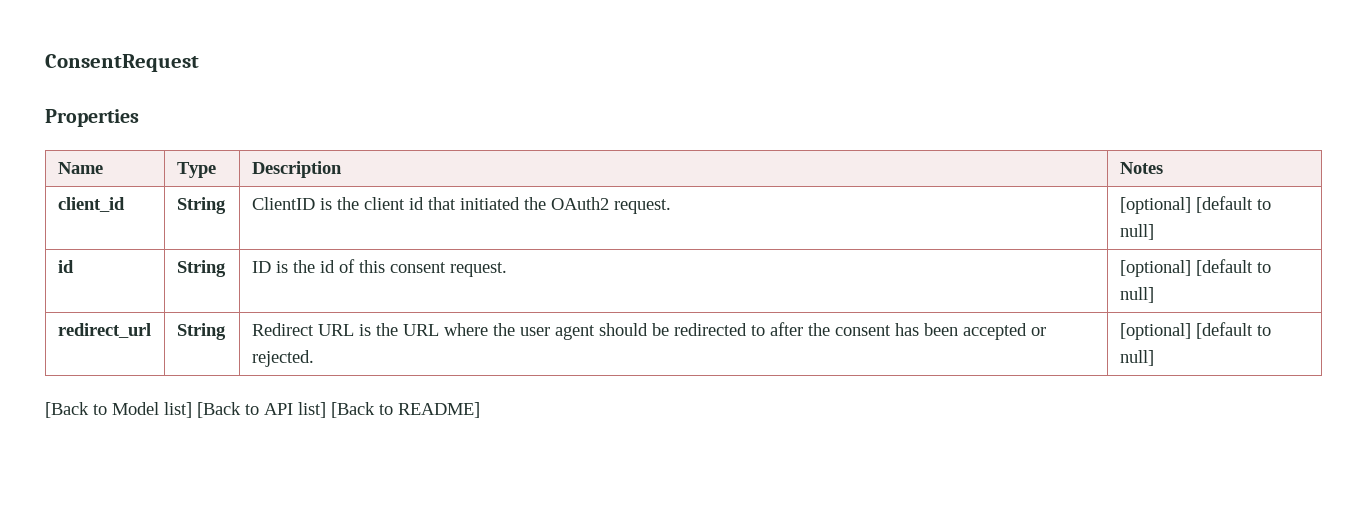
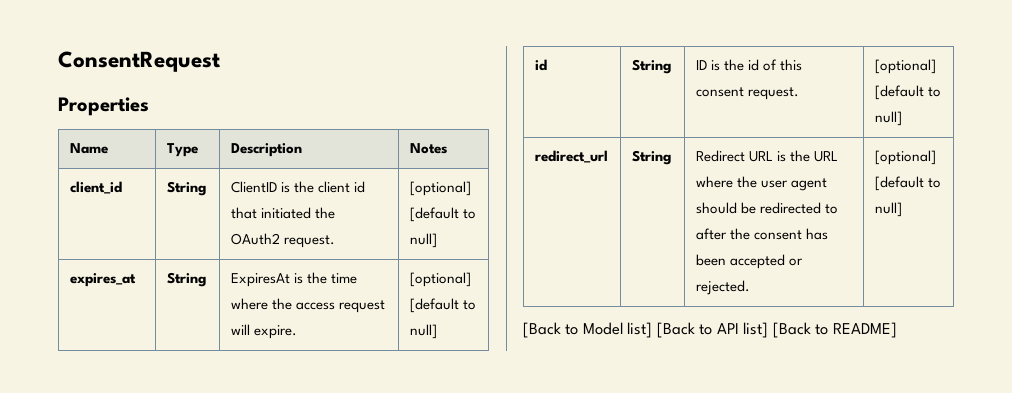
(1154, 232) none -> [69,273,136,287] [166,272,206,287] [230,272,358,287] [230,298,386,313] [230,324,298,339] [409,272,471,287] [409,298,477,313] [409,324,437,339] // expires_at | String | ExpiresAt is the time where the access request will expire. | [optional] [default to null]

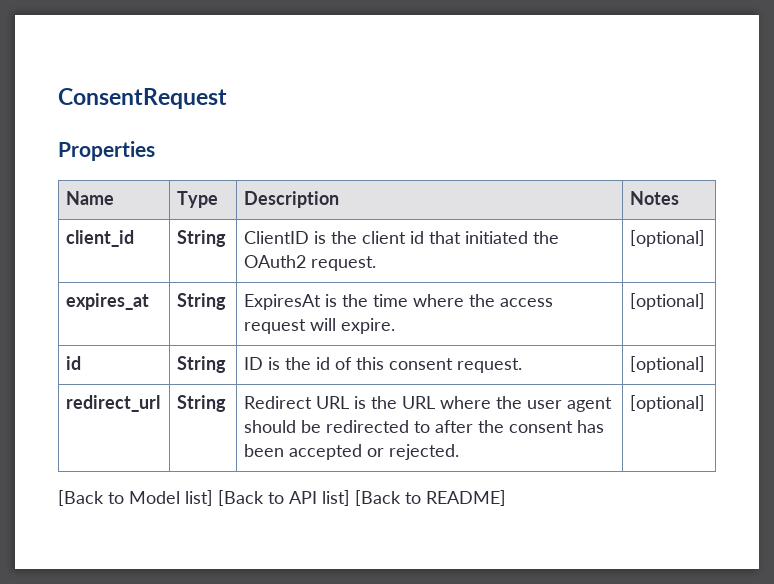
[409,207,477,222] [409,233,437,248] [default to null] -> (706, 238) none
[409,298,477,313] [409,324,437,339] [default to null] -> (706, 301) none
[874,85,942,100] [874,111,902,126] [default to null] -> (706, 364) none
[874,176,942,191] [874,202,902,217] [default to null] -> (706, 403) none

